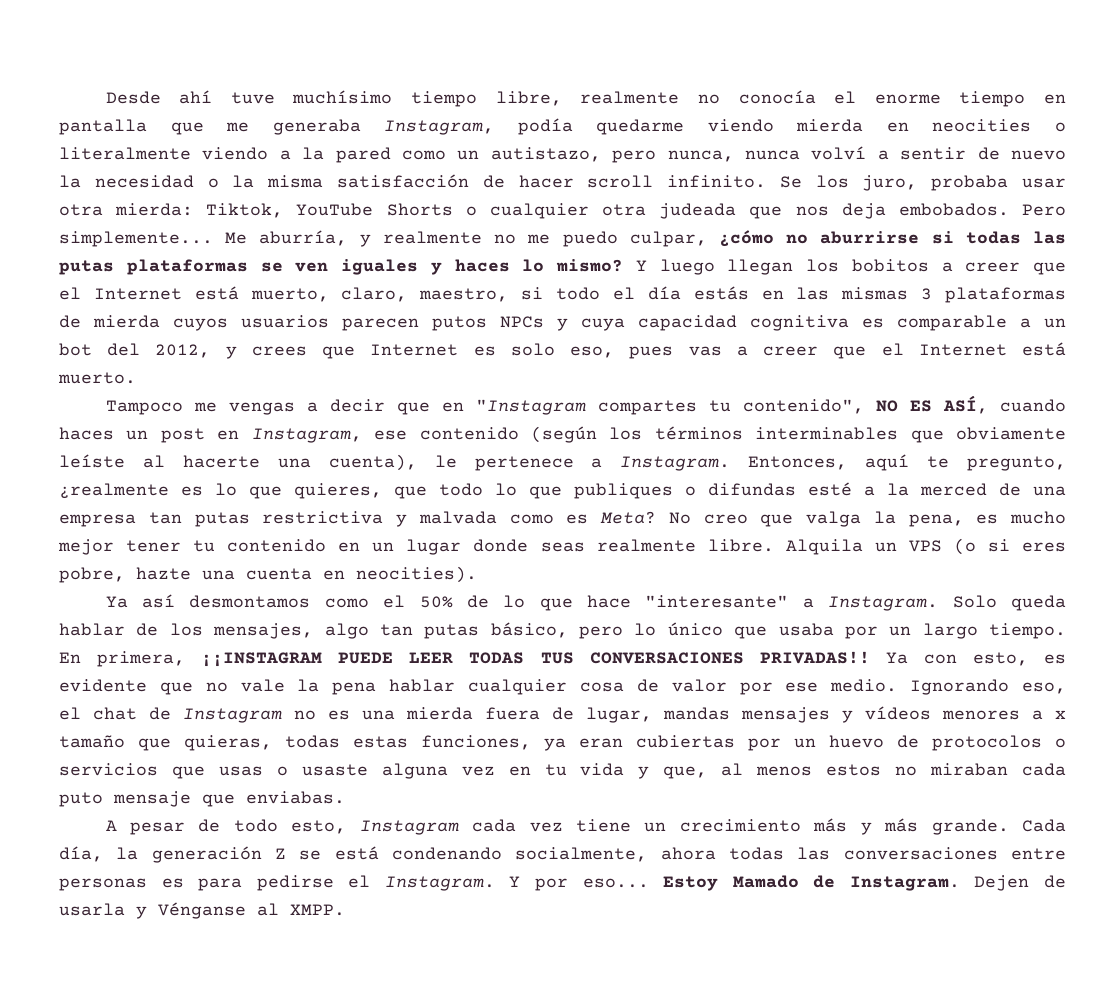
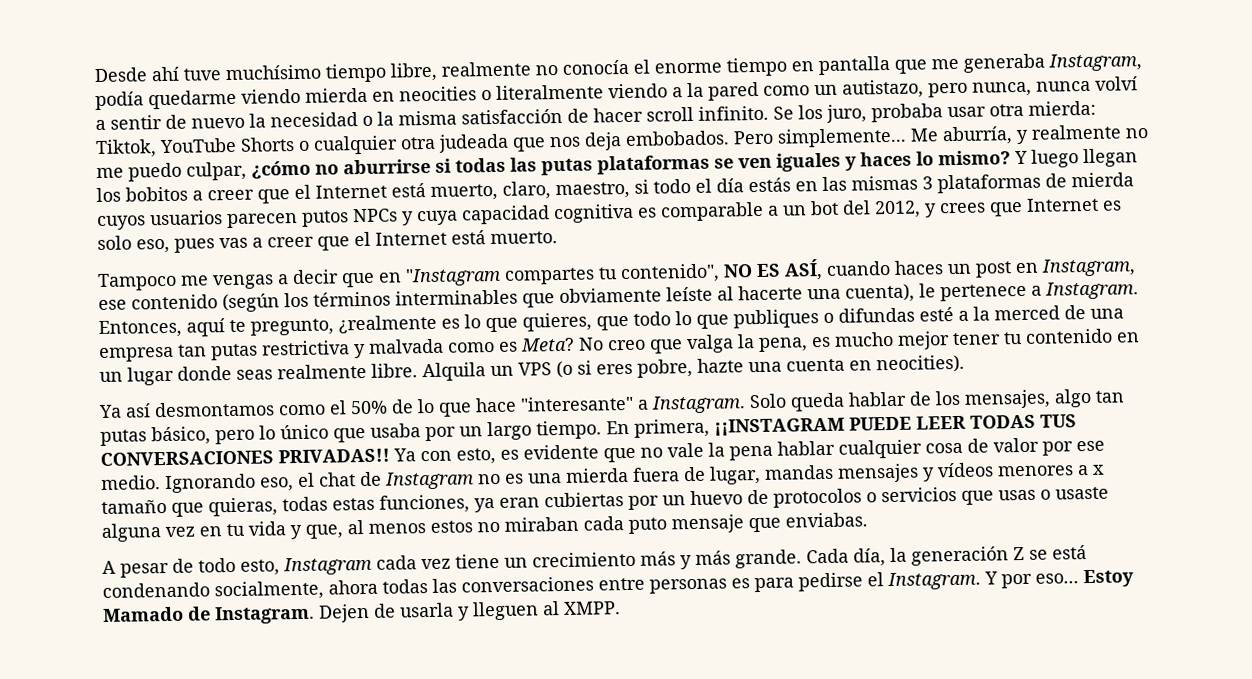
[158,902,246,919] Vénganse -> [472,601,539,621] lleguen

